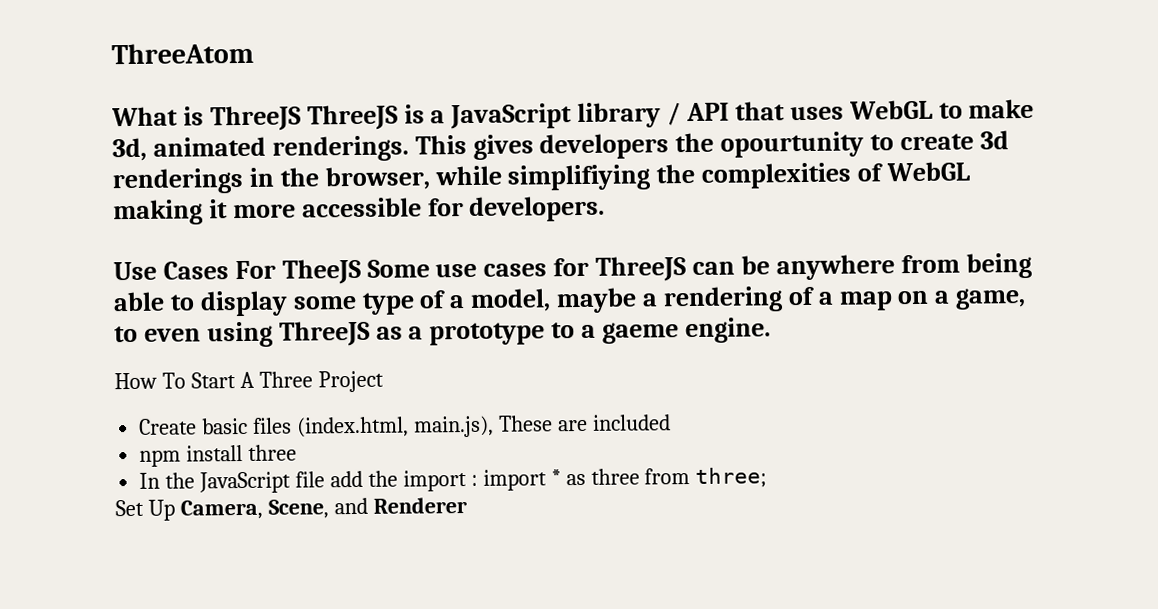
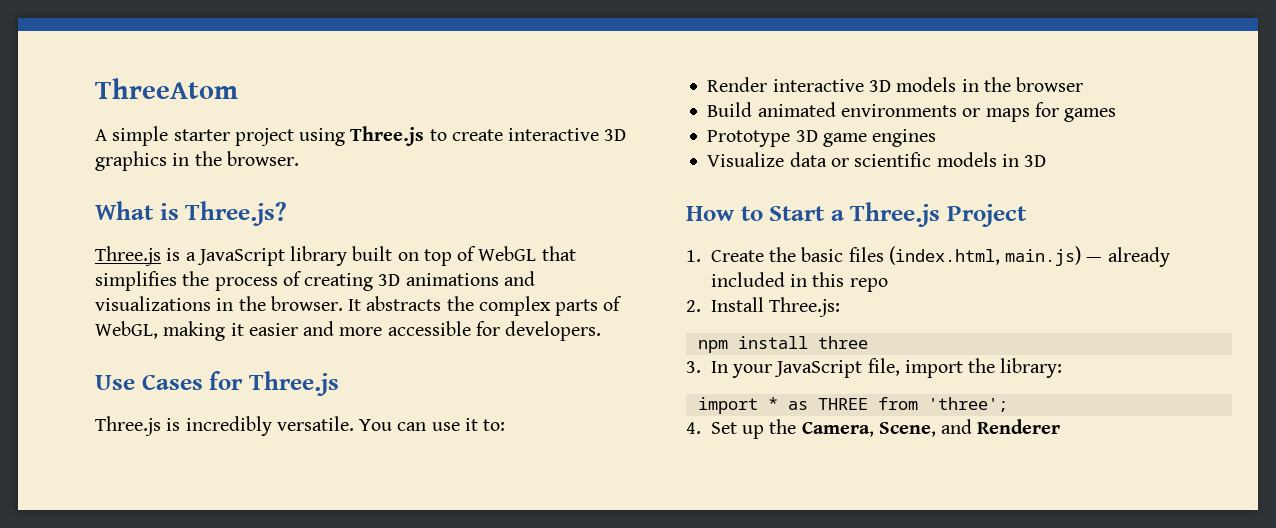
(254, 53) none -> [95,126,627,146] [95,151,299,171] // A simple starter project using Three.js to create interactive 3D graphics in the browser.
[209,104,398,132] ThreeJS ThreeJS -> [185,201,288,226] [95,246,161,266] Three.js? // Three.js
[667,98,1035,126] [112,130,1009,162] [112,161,970,195] [113,199,228,226] / API that uses WebGL to make 3d, animated renderings. This gives developers the opourtunity to create 3d renderings in the browser, while simplifiying the complexities of WebGL making it -> [352,246,576,266] [95,271,535,291] [95,296,623,316] [95,321,335,341] built on top of WebGL that simplifies the process of creating 3D animations and visualizations in the browser. It abstracts the complex parts of WebGL, making it easier and
[234,252,1032,285] [113,286,1027,317] [114,317,771,348] [114,370,384,393] [139,414,671,438] [139,444,298,467] [139,467,768,494] [115,499,175,521] For TheeJS Some use cases for ThreeJS can be anywhere from being able to display some type of a model, maybe a rendering of a map on a game, to even using ThreeJS as a prototype to a gaeme engine. // How To Start A Three Project // Create basic files (index.html, main.js), These are included // npm install three // In the JavaScript file add the import : import * as three from three; // Set Up -> [209,371,339,396] [95,416,506,436] [707,77,1084,92] [707,102,1117,122] [707,129,937,147] [707,152,1047,167] [686,202,1028,227] [686,246,1170,267] [710,272,888,292] [686,297,841,317] [697,336,868,353] [686,358,1063,378] [697,397,1008,414] [686,419,797,439] for Three.js // Three.js is incredibly versatile. You can use it to: // Render interactive 3D models in the browser // Build animated environments or maps for games // Prototype 3D game engines // Visualize data or scientific models in 3D // How to Start a Three.js Project // 1. Create the basic files (index.html, main.js) — already included in this repo // 2. Install Three.js: // npm install three // 3. In your JavaScript file, import the library: // import * as THREE from 'three'; // 4. Set up the

